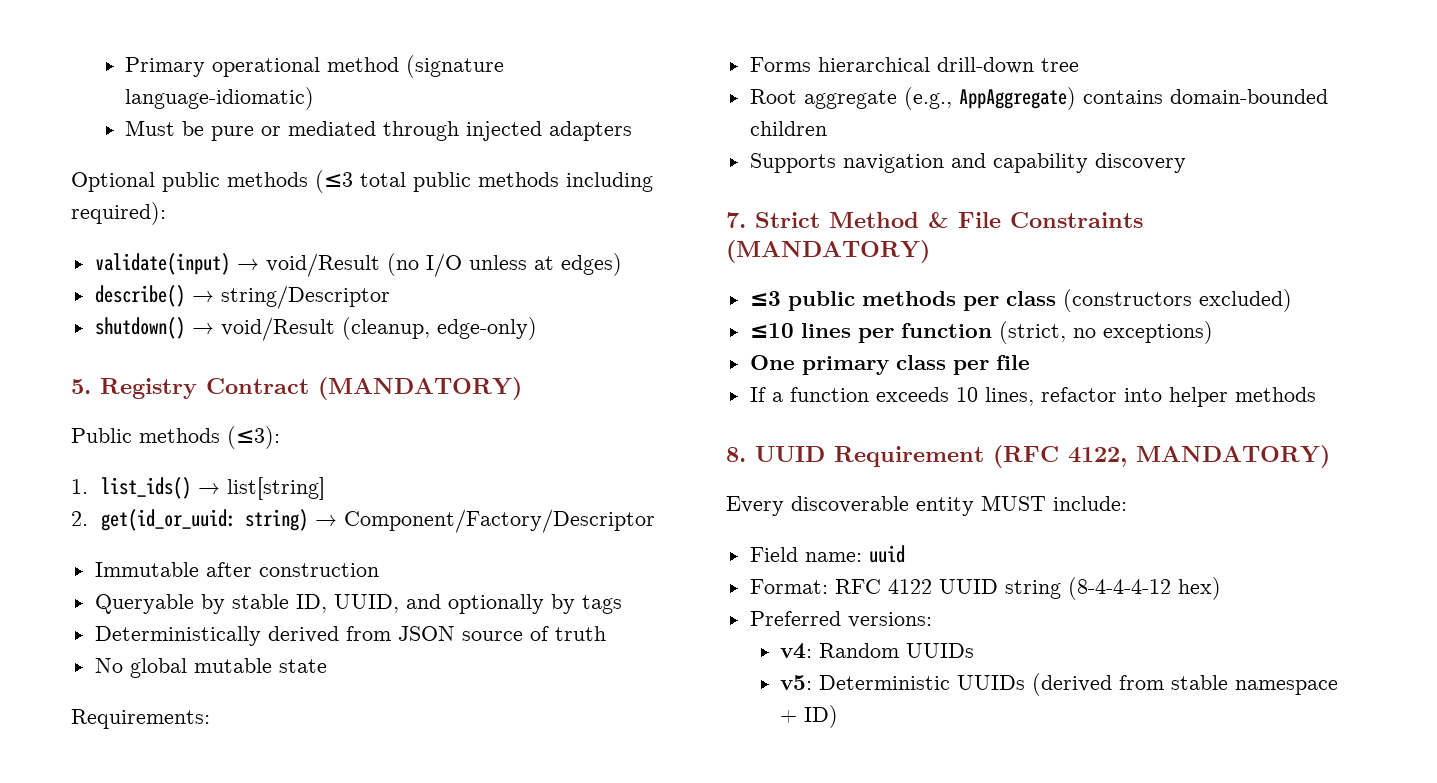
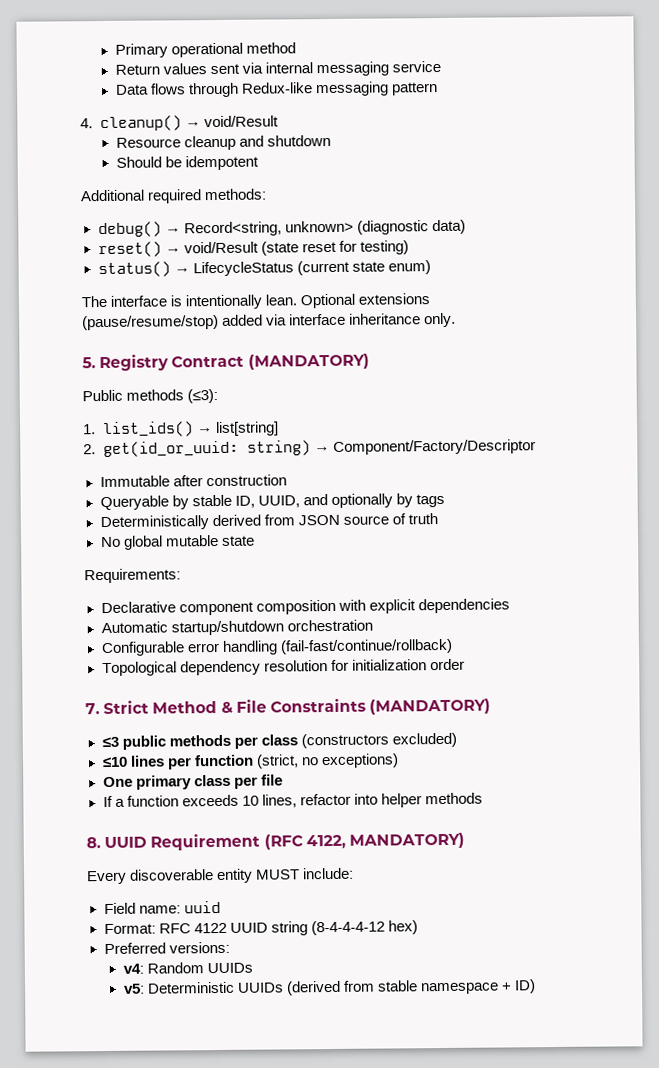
[406,55,505,78] [125,87,315,110] [125,120,633,141] [71,170,653,193] [71,202,166,225] [94,253,622,277] [94,285,390,309] [94,317,537,341] (signature language-idiomatic) // Must be pure or mediated through injected adapters // Optional public methods (≤3 total public methods including required): // validate(input) → void/Result (no I/O unless at edges) // describe() → string/Descriptor // shutdown() → void/Result (cleanup, edge-only) -> [114,60,441,77] [114,81,438,98] [80,115,279,132] [115,134,331,151] [115,155,259,171] [80,188,268,204] [97,219,466,238] [97,240,409,258] [97,260,431,278] [81,293,431,310] [82,312,457,331] // Return values sent via internal messaging service // Data flows through Redux-like messaging pattern // 4. cleanup() → void/Result // Resource cleanup and shutdown // Should be idempotent // Additional required methods: // debug() → Record<string, unknown> (diagnostic data) // reset() → void/Result (state reset for testing) // status() → LifecycleStatus (current state enum) // The interface is intentionally lean. Optional extensions (pause/resume/stop) added via interface inheritance only.
[749,57,1079,74] [749,87,1328,110] [749,121,827,136] [749,153,1186,173] Forms hierarchical drill-down tree // Root aggregate (e.g., AppAggregate) contains domain-bounded children // Supports navigation and capability discovery -> [100,598,510,616] [100,619,373,636] [100,638,453,657] [101,658,465,677] Declarative component composition with explicit dependencies // Automatic startup/shutdown orchestration // Configurable error handling (fail-fast/continue/rollback) // Topological dependency resolution for initialization order

